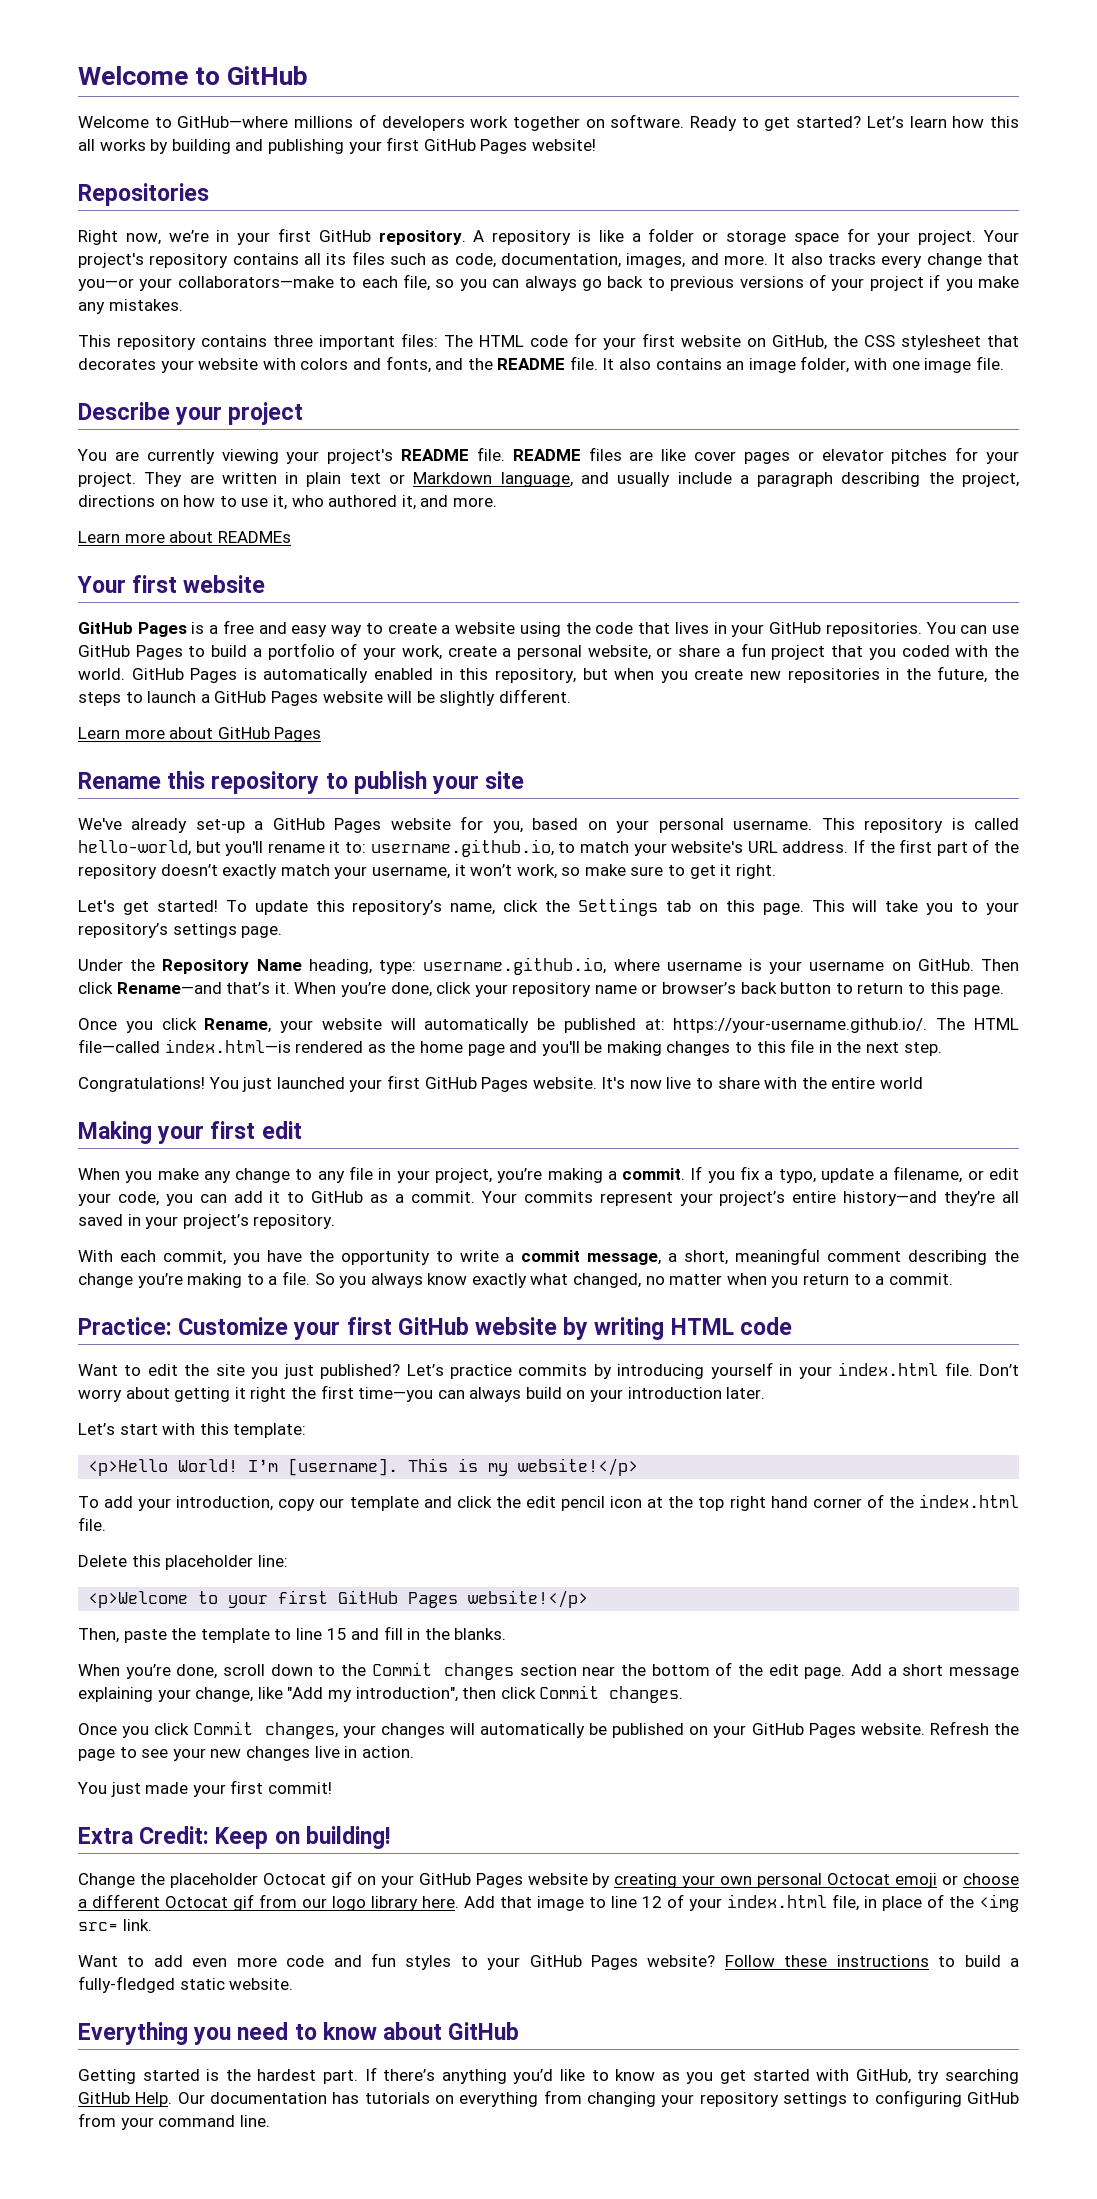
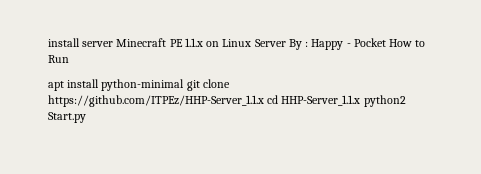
[78,66,309,85] [78,114,1020,131] [78,137,596,154] [78,183,209,206] [78,228,1019,245] [78,251,1020,268] [78,274,1019,291] [78,299,183,314] [78,333,1019,350] [78,356,1004,373] [78,402,304,425] [77,447,1020,464] [78,472,1019,487] [78,495,497,510] [78,531,291,543] [77,575,266,593] [78,620,1020,637] [78,643,1020,660] [78,666,1019,683] [78,689,571,706] [78,727,322,742] [78,771,525,794] [78,816,1019,833] [78,839,1019,857] [78,864,776,879] [78,898,1019,916] [78,923,283,938] [78,957,1019,975] [78,982,1005,997] [78,1018,1019,1033] [78,1039,942,1056] [78,1075,924,1092] [78,1121,302,1144] [78,1166,1019,1183] [78,1191,1020,1206] [78,1214,336,1229] [78,1248,1019,1265] [78,1271,953,1288] [78,1317,792,1340] [78,1362,1020,1379] [78,1385,766,1402] [78,1423,307,1438] [88,1458,639,1476] [78,1494,1019,1511] [78,1517,106,1531] [78,1555,288,1570] [88,1590,589,1608] [78,1626,507,1643] [78,1662,1020,1680] [78,1685,684,1703] [78,1721,1019,1739] [78,1746,414,1761] [77,1780,332,1797] [78,1826,390,1849] [78,1871,1020,1888] [78,1894,1019,1912] [78,1919,152,1931] [78,1953,1020,1970] [78,1976,294,1993] [78,2022,520,2045] [78,2067,1020,2084] [78,2090,1020,2107] [78,2113,270,2130] Welcome to GitHub // Welcome to GitHub—where millions of developers work together on software. Ready to get started? Let’s learn how this all works by building and publishing your first GitHub Pages website! // Repositories // Right now, we’re in your first GitHub repository. A repository is like a folder or storage space for your project. Your project's repository contains all its files such as code, documentation, images, and more. It also tracks every change that you—or your collaborators—make to each file, so you can always go back to previous versions of your project if you make any mistakes. // This repository contains three important files: The HTML code for your first website on GitHub, the CSS stylesheet that decorates your website with colors and fonts, and the README file. It also contains an image folder, with one image file. // Describe your project // You are currently viewing your project's README file. README files are like cover pages or elevator pitches for your project. They are written in plain text or Markdown language, and usually include a paragraph describing the project, directions on how to use it, who authored it, and more. // Learn more about READMEs // Your first website // GitHub Pages is a free and easy way to create a website using the code that lives in your GitHub repositories. You can use GitHub Pages to build a portfolio of your work, create a personal website, or share a fun project that you coded with the world. GitHub Pages is automatically enabled in this repository, but when you create new repositories in the future, the steps to launch a GitHub Pages website will be slightly different. // Learn more about GitHub Pages // Rename this repository to publish your site // We've already set-up a GitHub Pages website for you, based on your personal username. This repository is called hello-world, but you'll rename it to: username.github.io, to match your website's URL address. If the first part of the repository doesn’t exactly match your username, it won’t work, so make sure to get it right. // Let's get started! To update this repository’s name, click the Settings tab on this page. This will take you to your repository’s settings page. // Under the Repository Name heading, type: username.github.io, where username is your username on GitHub. Then click Rename—and that’s it. When you’re done, click your repository name or browser’s back button to return to this page. // Once you click Rename, your website will automatically be published at: https://your-username.github.io/. The HTML file—called index.html—is rendered as the home page and you'll be making changes to this file in the next step. // Congratulations! You just launched your first GitHub Pages website. It's now live to share with the entire world // Making your first edit // When you make any change to any file in your project, you’re making a commit. If you fix a typo, update a filename, or edit your code, you can add it to GitHub as a commit. Your commits represent your project’s entire history—and they’re all saved in your project’s repository. // With each commit, you have the opportunity to write a commit message, a short, meaningful comment describing the change you’re making to a file. So you always know exactly what changed, no matter when you return to a commit. // Practice: Customize your first GitHub website by writing HTML code // Want to edit the site you just published? Let’s practice commits by introducing yourself in your index.html file. Don’t worry about getting it right the first time—you can always build on your introduction later. // Let’s start with this template: // <p>Hello World! I’m [username]. This is my website!</p> // To add your introduction, copy our template and click the edit pencil icon at the top right hand corner of the index.html file. // Delete this placeholder line: // <p>Welcome to your first GitHub Pages website!</p> // Then, paste the template to line 15 and fill in the blanks. // When you’re done, scroll down to the Commit changes section near the bottom of the edit page. Add a short message explaining your change, like "Add my introduction", then click Commit changes. // Once you click Commit changes, your changes will automatically be published on your GitHub Pages website. Refresh the page to see your new changes live in action. // You just made your first commit! // Extra Credit: Keep on building! // Change the placeholder Octocat gif on your GitHub Pages website by creating your own personal Octocat emoji or choose a different Octocat gif from our logo library here. Add that image to line 12 of your index.html file, in place of the <img src= link. // Want to add even more code and fun styles to your GitHub Pages website? Follow these instructions to build a fully-fledged static website. // Everything you need to know about GitHub // Getting started is the hardest part. If there’s anything you’d like to know as you get started with GitHub, try searching GitHub Help. Our documentation has tutorials on everything from changing your repository settings to configuring GitHub from your command line. -> [48,38,426,50] [48,55,69,63] [48,79,230,91] [48,95,406,107] [48,112,86,123] install server Minecraft PE 1.1.x on Linux Server By : Happy - Pocket How to Run // apt install python-minimal git clone https://github.com/ITPEz/HHP-Server_1.1.x cd HHP-Server_1.1.x python2 Start.py

